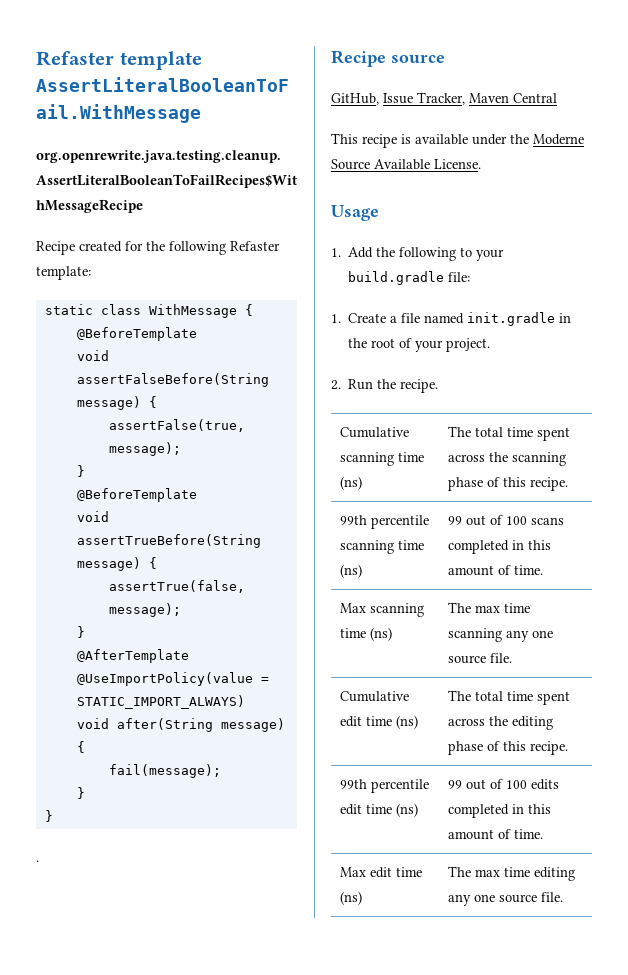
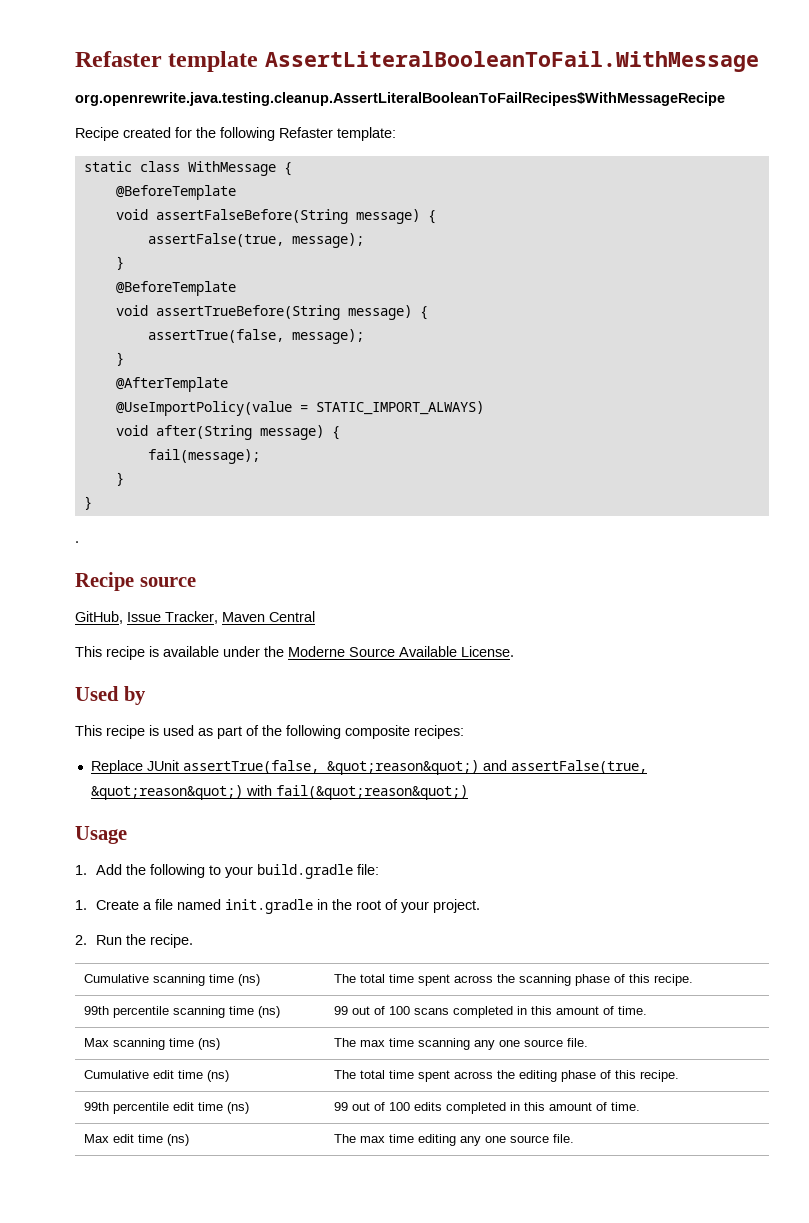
(481, 164) none -> [75,686,146,705] [75,725,464,739] [90,760,647,775] [90,785,468,800] // Used by // This recipe is used as part of the following composite recipes: // Replace JUnit assertTrue(false, &quot;reason&quot;) and assertFalse(true, &quot;reason&quot;) with fail(&quot;reason&quot;)

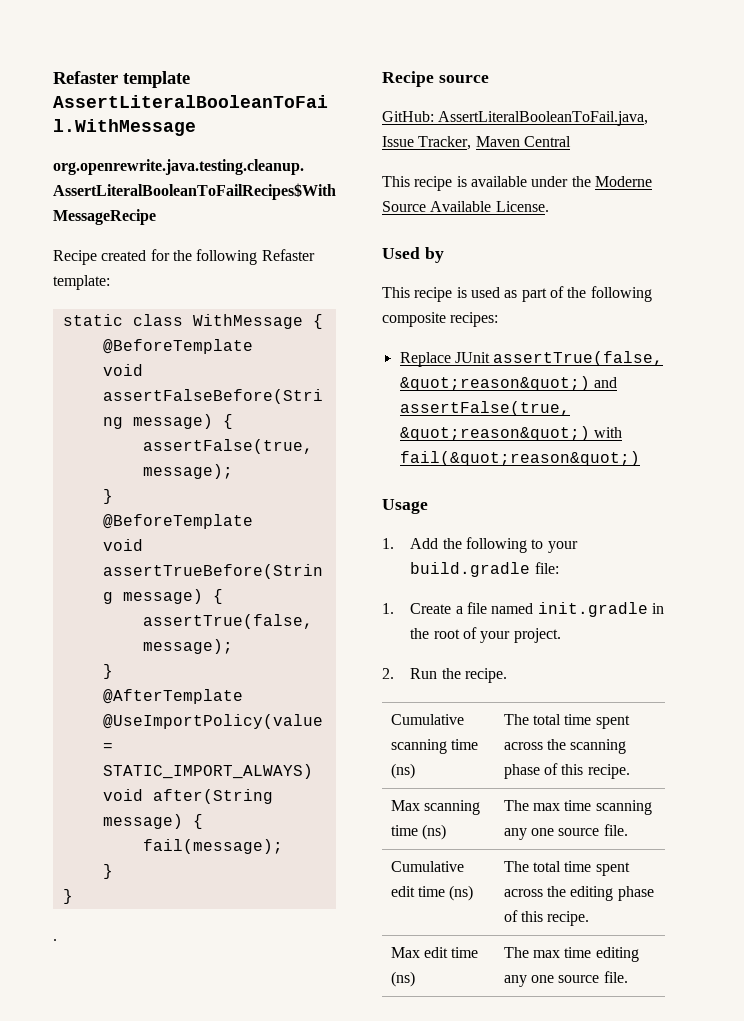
[75,611,123,624] GitHub, -> [382,111,649,126] GitHub: AssertLiteralBooleanToFail.java,
[83,1006,280,1018] [333,1006,647,1018] // 99th percentile scanning time (ns) | 99 out of 100 scans completed in this amount of time. -> (630, 771) none
[83,1102,249,1114] [333,1102,640,1114] // 99th percentile edit time (ns) | 99 out of 100 edits completed in this amount of time. -> (590, 918) none

